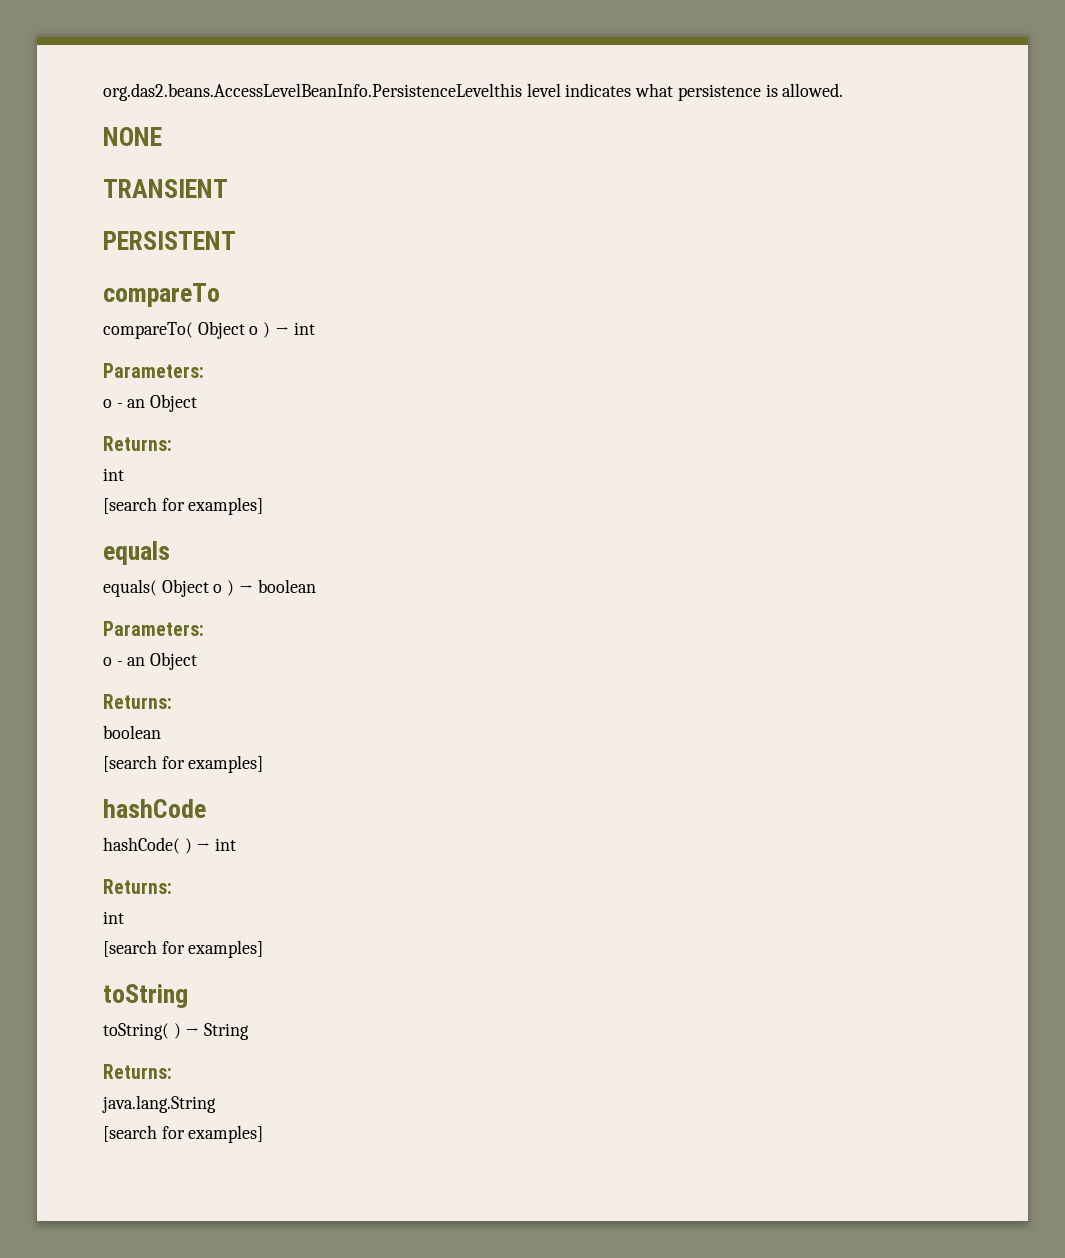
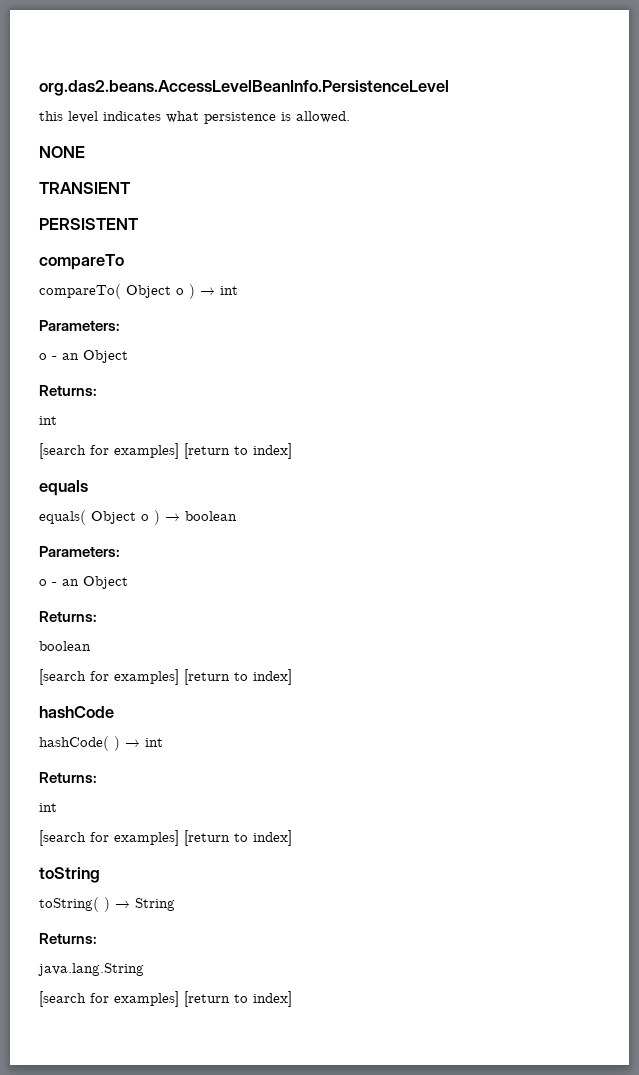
[103,83,522,101] org.das2.beans.AccessLevelBeanInfo.PersistenceLevelthis -> [39,80,449,96] [39,111,63,121] org.das2.beans.AccessLevelBeanInfo.PersistenceLevel // this
(264, 506) none -> [184,443,292,459] [return to index]
(264, 764) none -> [184,669,292,685] [return to index]
(264, 949) none -> [184,830,292,846] [return to index]
(264, 1134) none -> [184,991,292,1007] [return to index]

